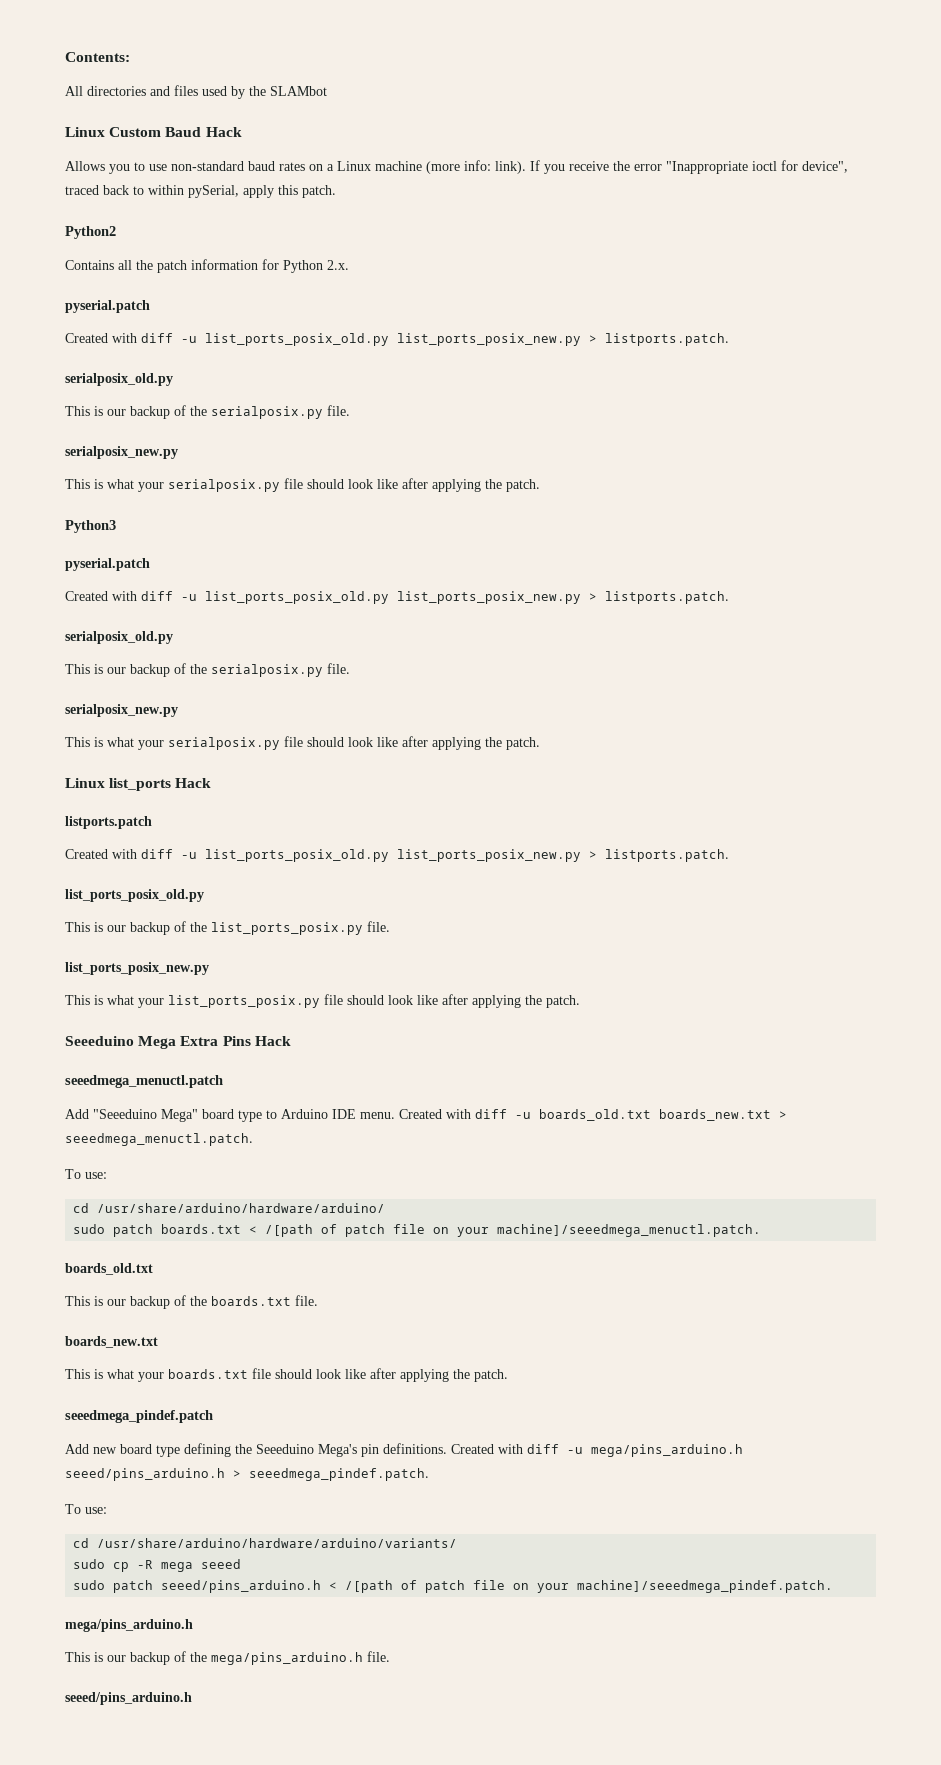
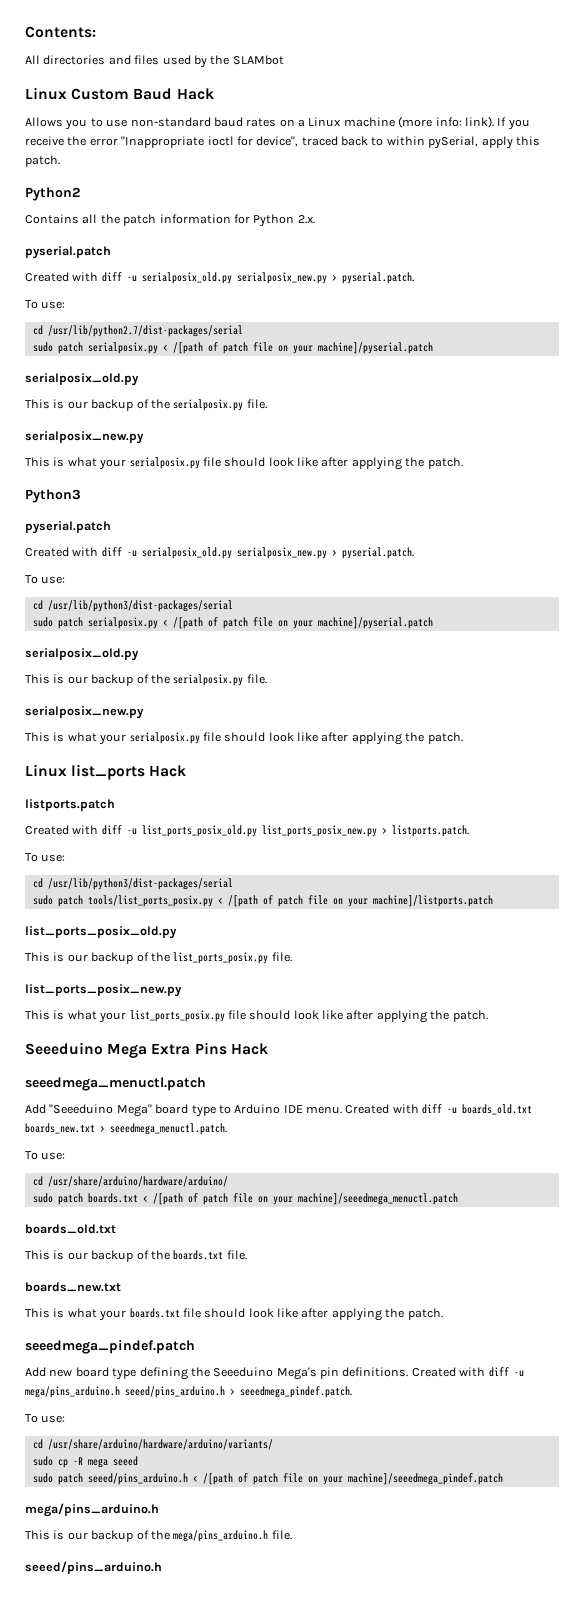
[205,333,729,346] list_ports_posix_old.py list_ports_posix_new.py > listports.patch. -> [141,272,414,284] [25,300,66,309] [32,325,243,337] [32,342,433,354] serialposix_old.py serialposix_new.py > pyserial.patch. // To use: // cd /usr/lib/python2.7/dist-packages/serial // sudo patch serialposix.py < /[path of patch file on your machine]/pyserial.patch
[205,591,729,604] list_ports_posix_old.py list_ports_posix_new.py > listports.patch. -> [141,547,414,559] [25,575,66,584] [32,600,233,612] [32,617,433,629] serialposix_old.py serialposix_new.py > pyserial.patch. // To use: // cd /usr/lib/python3/dist-packages/serial // sudo patch serialposix.py < /[path of patch file on your machine]/pyserial.patch
(729, 855) none -> [25,853,66,862] [32,878,233,890] [32,895,493,907] // To use: // cd /usr/lib/python3/dist-packages/serial // sudo patch tools/list_ports_posix.py < /[path of patch file on your machine]/listports.patch
[497,1224,762,1237] machine]/seeedmega_menuctl.patch. -> [297,1193,458,1205] machine]/seeedmega_menuctl.patch
[577,1580,834,1593] machine]/seeedmega_pindef.patch. -> [347,1473,503,1485] machine]/seeedmega_pindef.patch

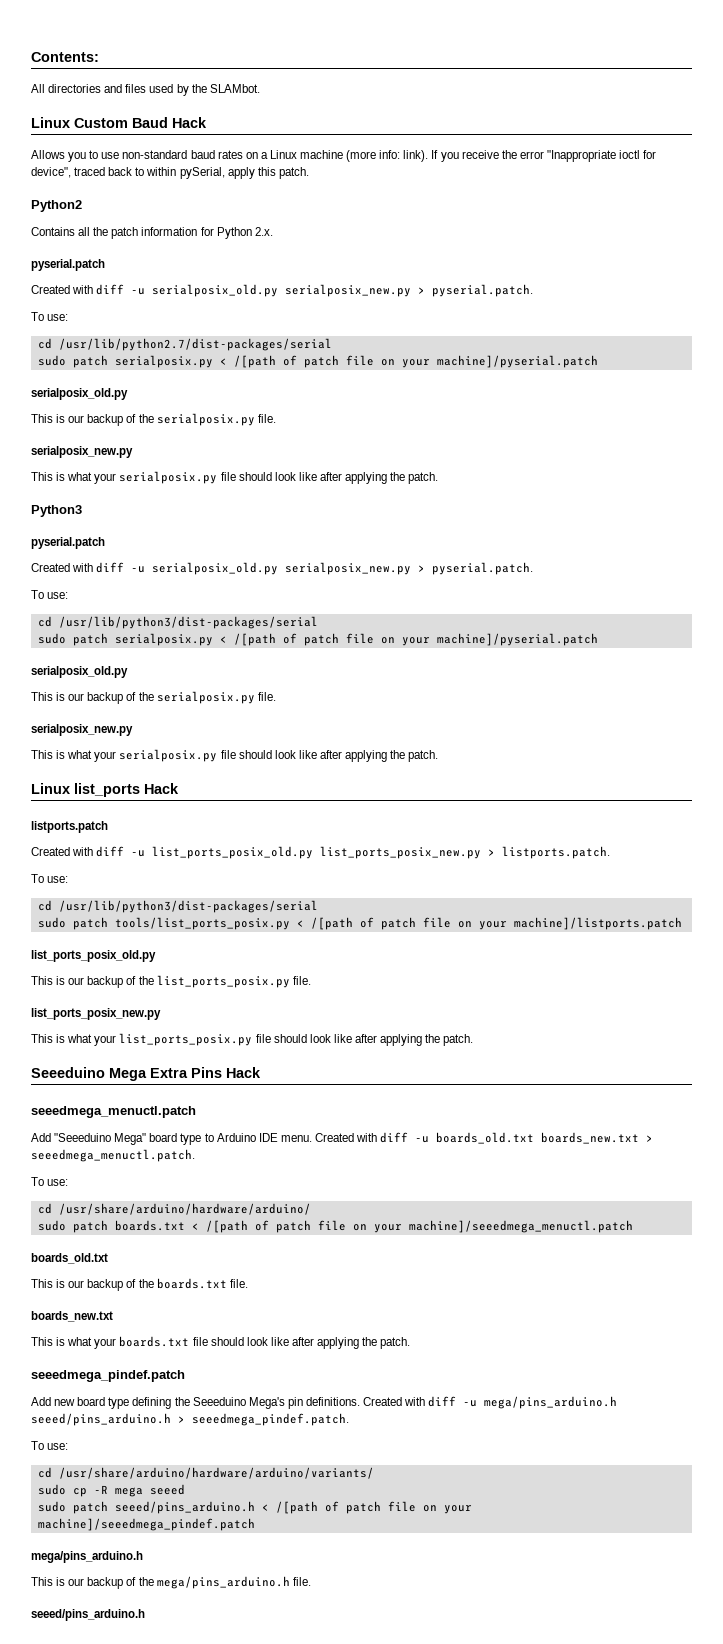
[232,55,284,65] SLAMbot -> [209,84,260,93] SLAMbot.

